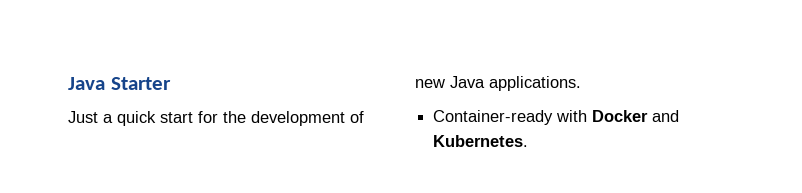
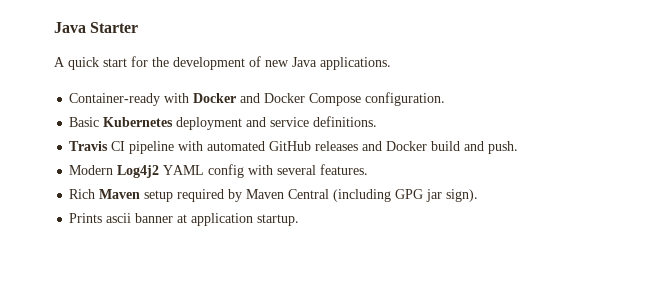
[68,111,113,123] Just a -> [54,57,65,67] A
[433,135,529,147] Kubernetes. -> [264,92,446,106] [69,116,378,130] [69,141,519,154] [69,164,369,178] [69,189,479,202] [69,213,300,226] Docker Compose configuration. // Basic Kubernetes deployment and service definitions. // Travis CI pipeline with automated GitHub releases and Docker build and push. // Modern Log4j2 YAML config with several features. // Rich Maven setup required by Maven Central (including GPG jar sign). // Prints ascii banner at application startup.

